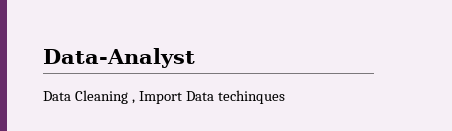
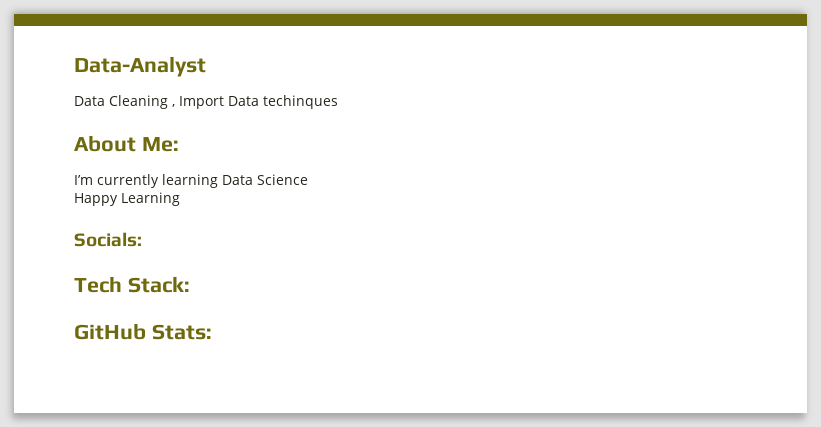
(285, 97) none -> [74,135,179,152] [74,174,308,188] [74,192,180,206] [74,232,142,247] [74,276,190,293] [74,323,212,340] // About Me: // I’m currently learning Data Science // Happy Learning // Socials: // Tech Stack: // GitHub Stats:

